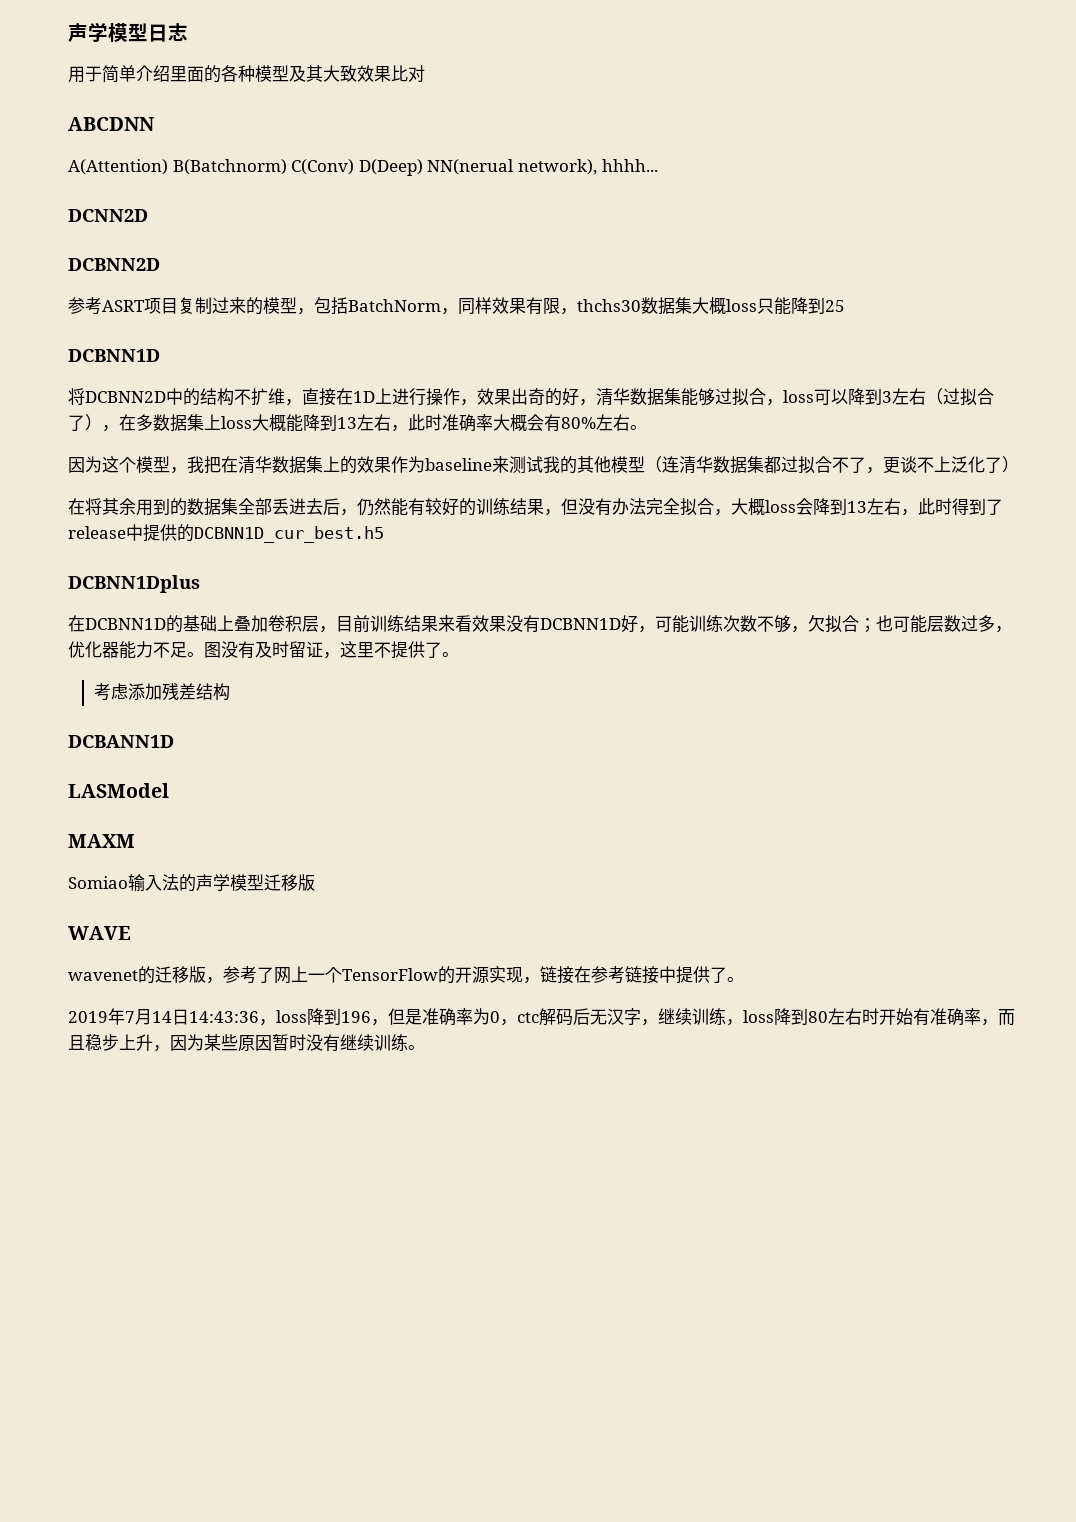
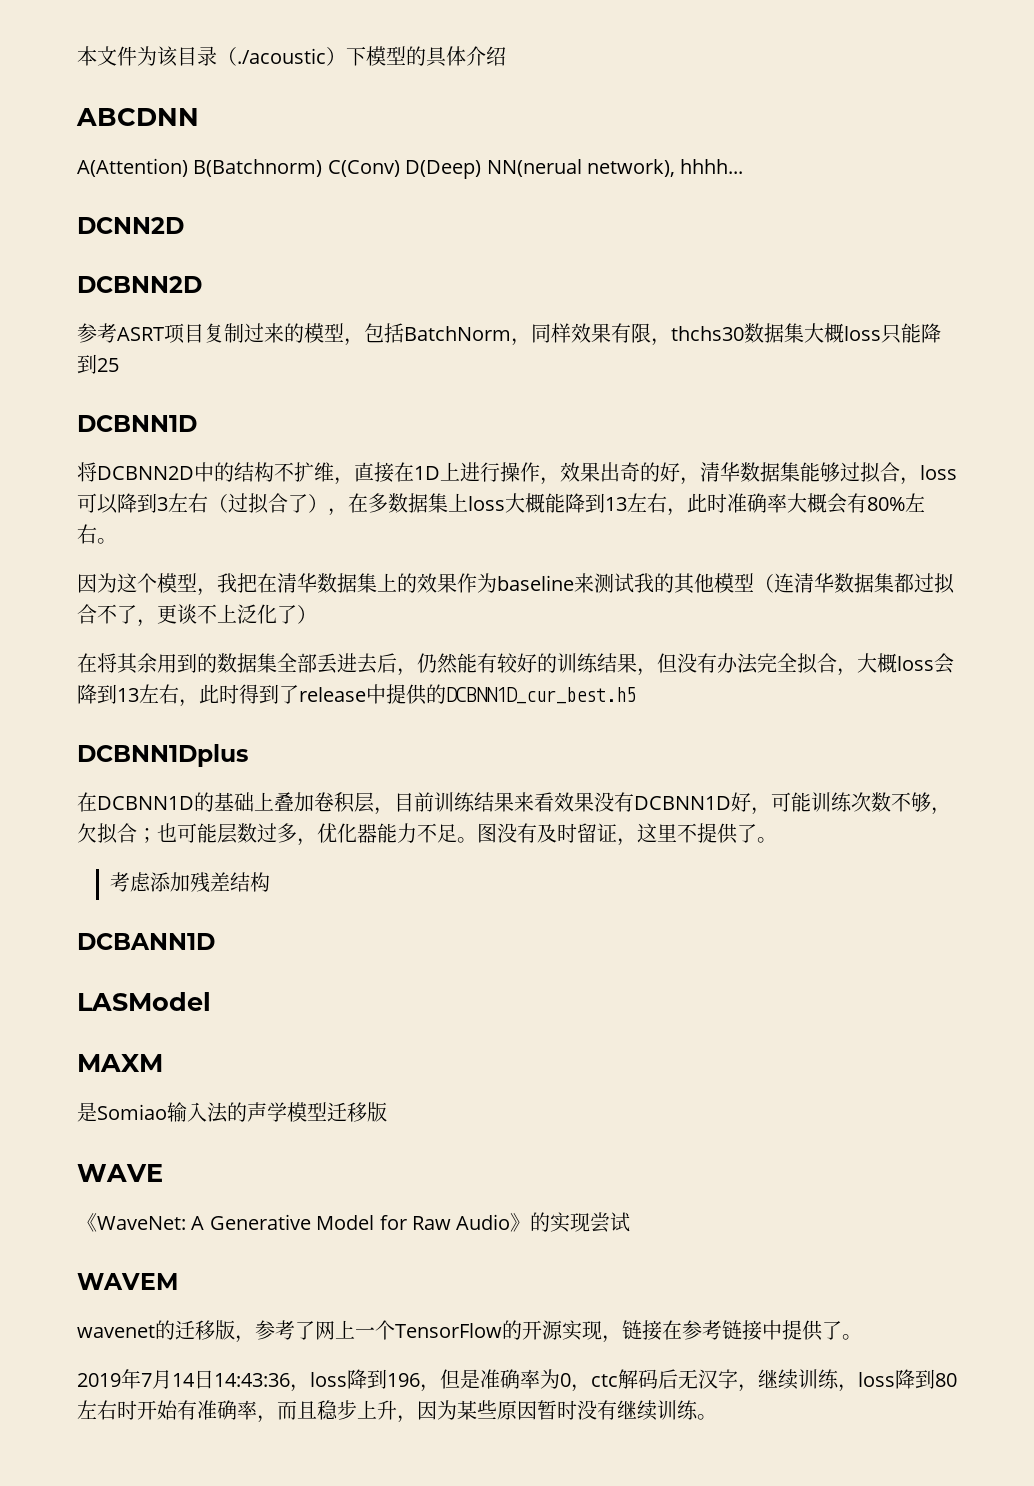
[68,22,188,42] [68,65,425,83] 声学模型日志 // 用于简单介绍里面的各种模型及其大致效果比对 -> [77,46,506,67] 本文件为该目录（./acoustic）下模型的具体介绍
(135, 841) none -> [77,1102,97,1122] 是
(131, 933) none -> [77,1212,631,1233] [77,1273,178,1290] // 《WaveNet: A Generative Model for Raw Audio》的实现尝试 // WAVEM

